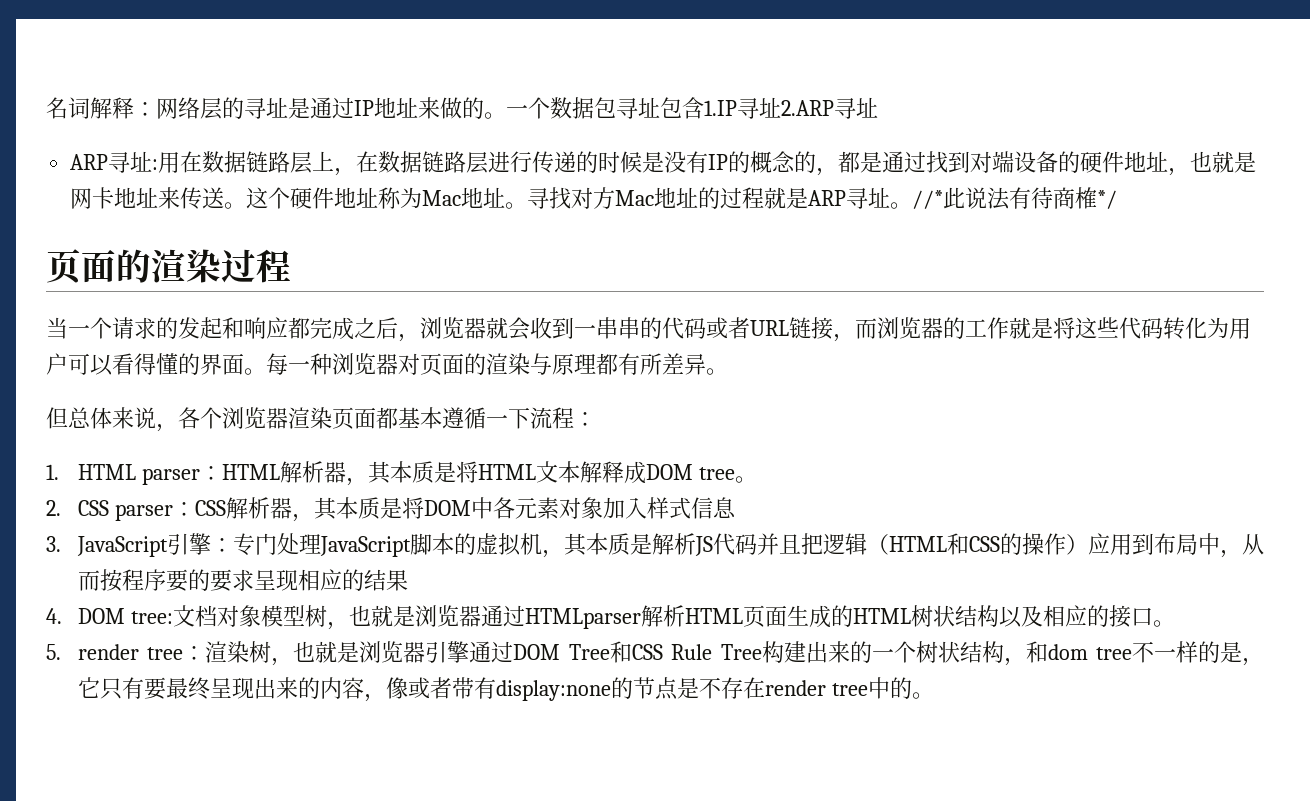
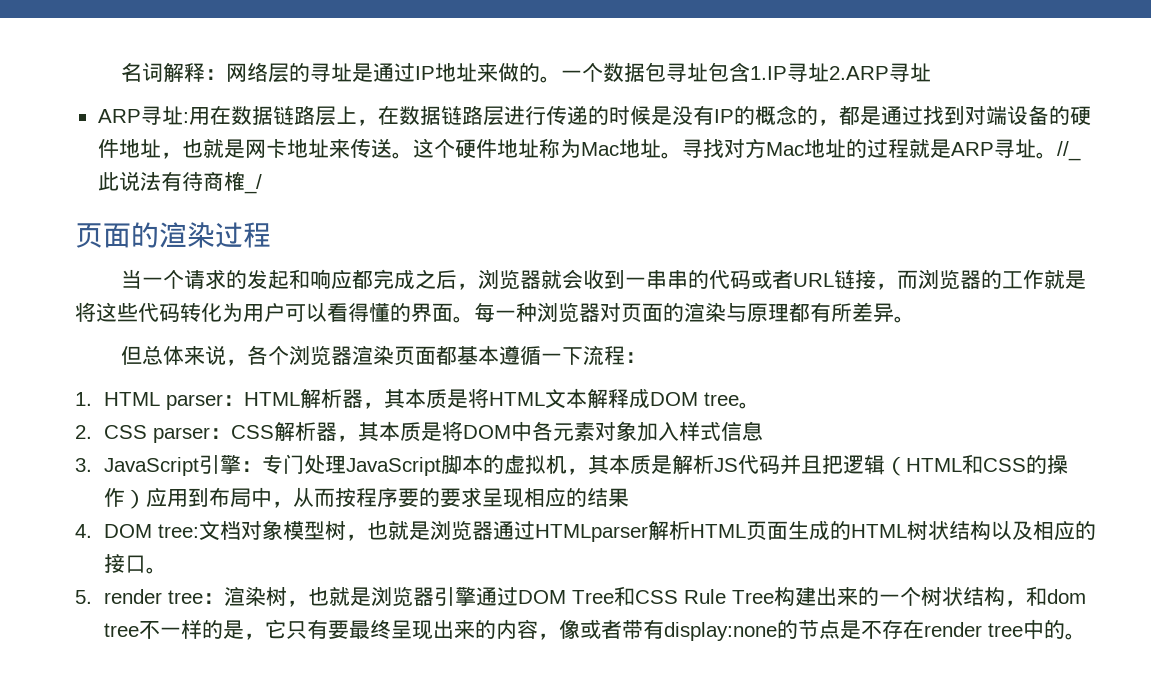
[912,190,944,209] //* -> [1056,141,1081,161] //_
[1097,190,1118,209] */ -> [243,174,262,194] _/

